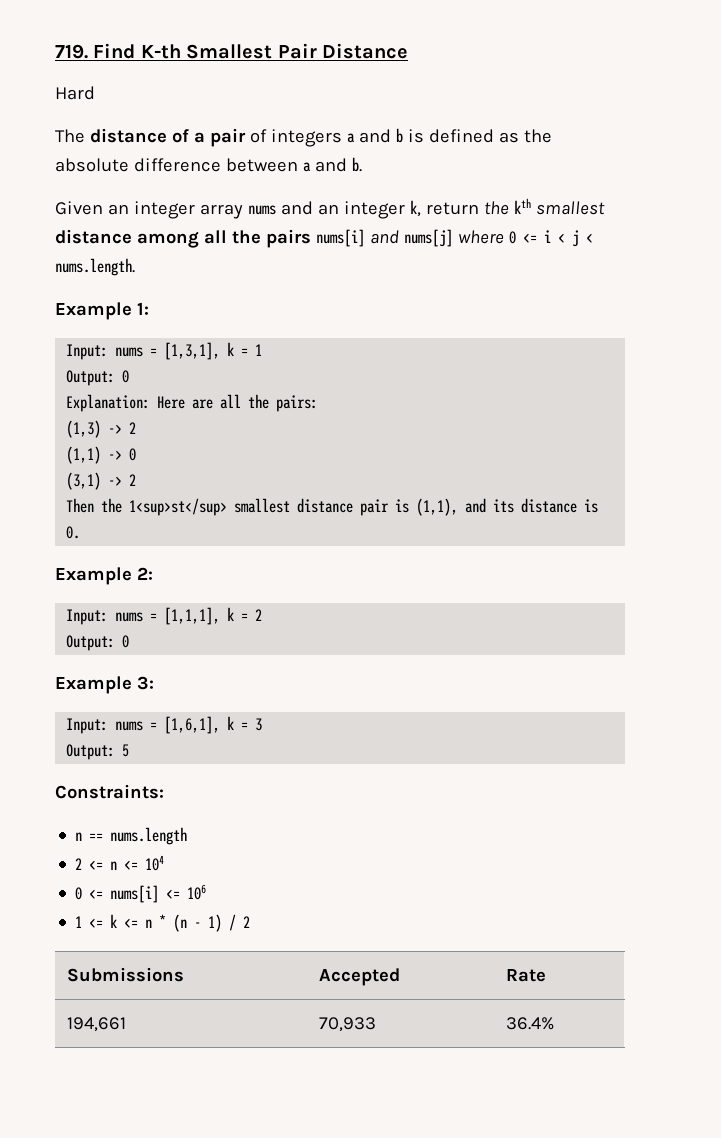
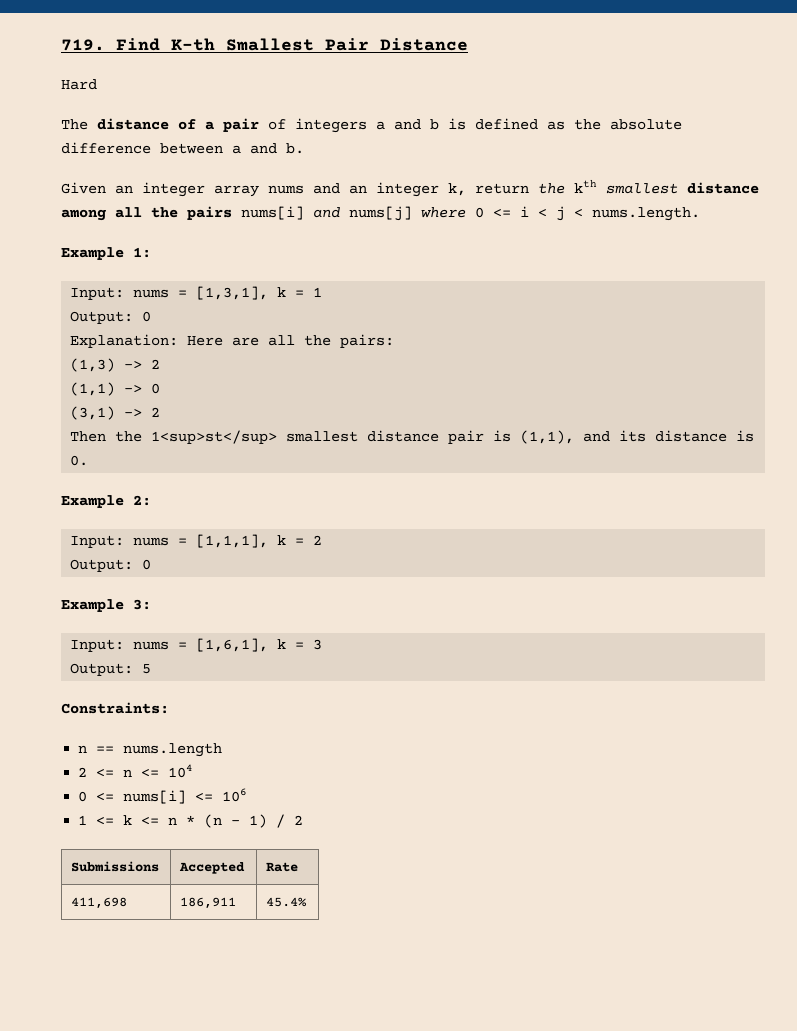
[66,1017,126,1032] [318,1017,376,1032] [505,1017,554,1030] 194,661 | 70,933 | 36.4% -> [71,897,128,909] [180,897,237,909] [266,897,308,907] 411,698 | 186,911 | 45.4%

